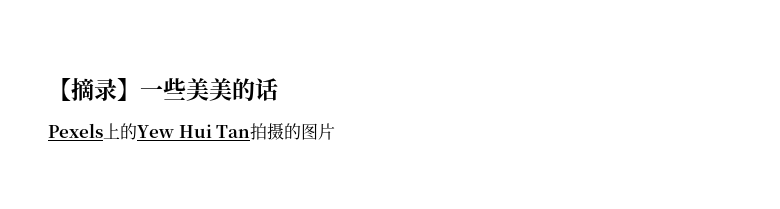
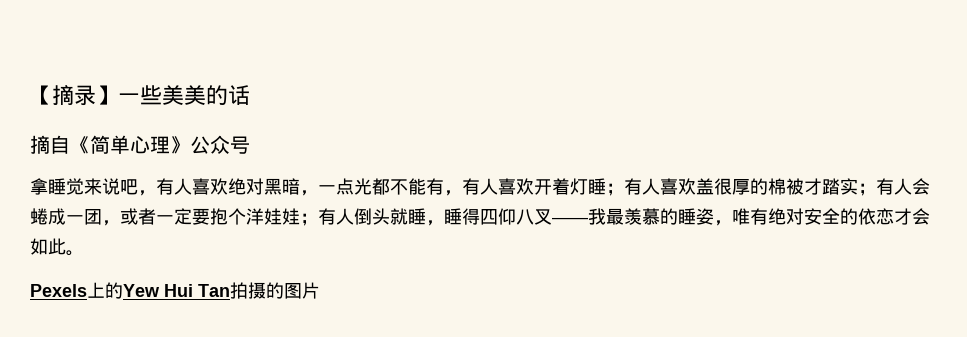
(278, 89) none -> [30,135,250,154] [30,178,930,196] [30,208,930,226] [30,238,84,256] // 摘自《简单心理》公众号 // 拿睡觉来说吧，有人喜欢绝对黑暗，一点光都不能有，有人喜欢开着灯睡；有人喜欢盖很厚的棉被才踏实；有人会蜷成一团，或者一定要抱个洋娃娃；有人倒头就睡，睡得四仰八叉——我最羡慕的睡姿，唯有绝对安全的依恋才会如此。

